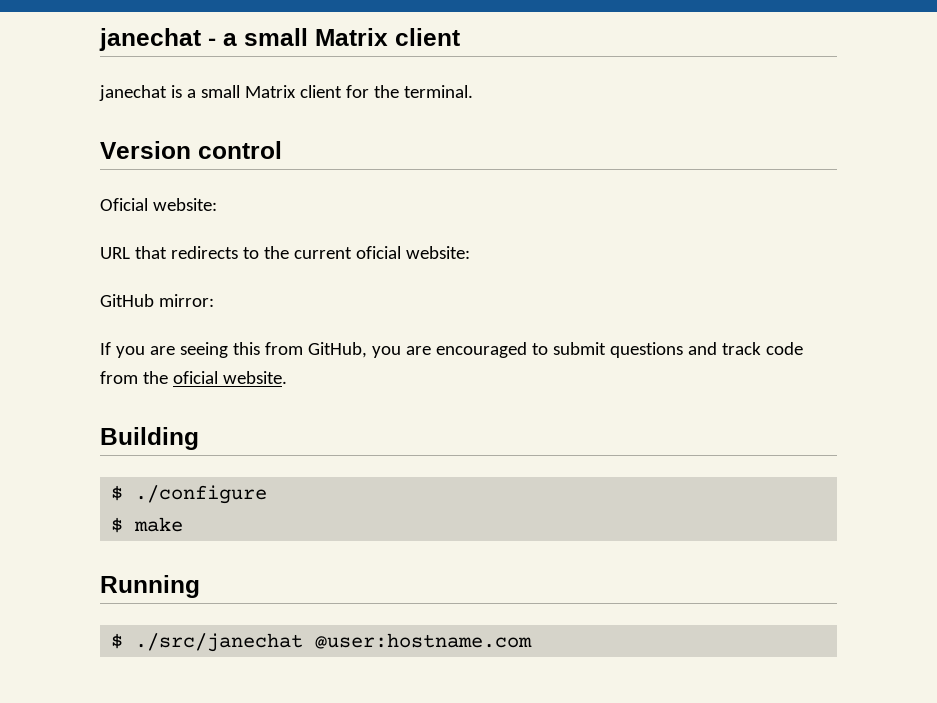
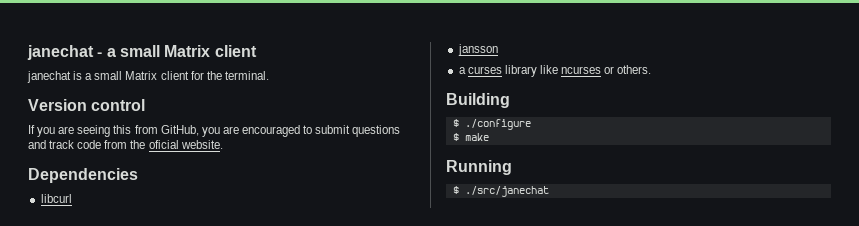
[100,198,217,211] [100,246,470,259] [100,294,214,307] // Oficial website: // URL that redirects to the current oficial website: // GitHub mirror: -> (146, 105) none
(287, 377) none -> [28,168,138,183] [40,194,72,203] [457,44,498,56] [458,65,652,77] // Dependencies // libcurl // jansson // a curses library like ncurses or others.
[315,633,533,649] @user:hostname.com -> (549, 191) none

